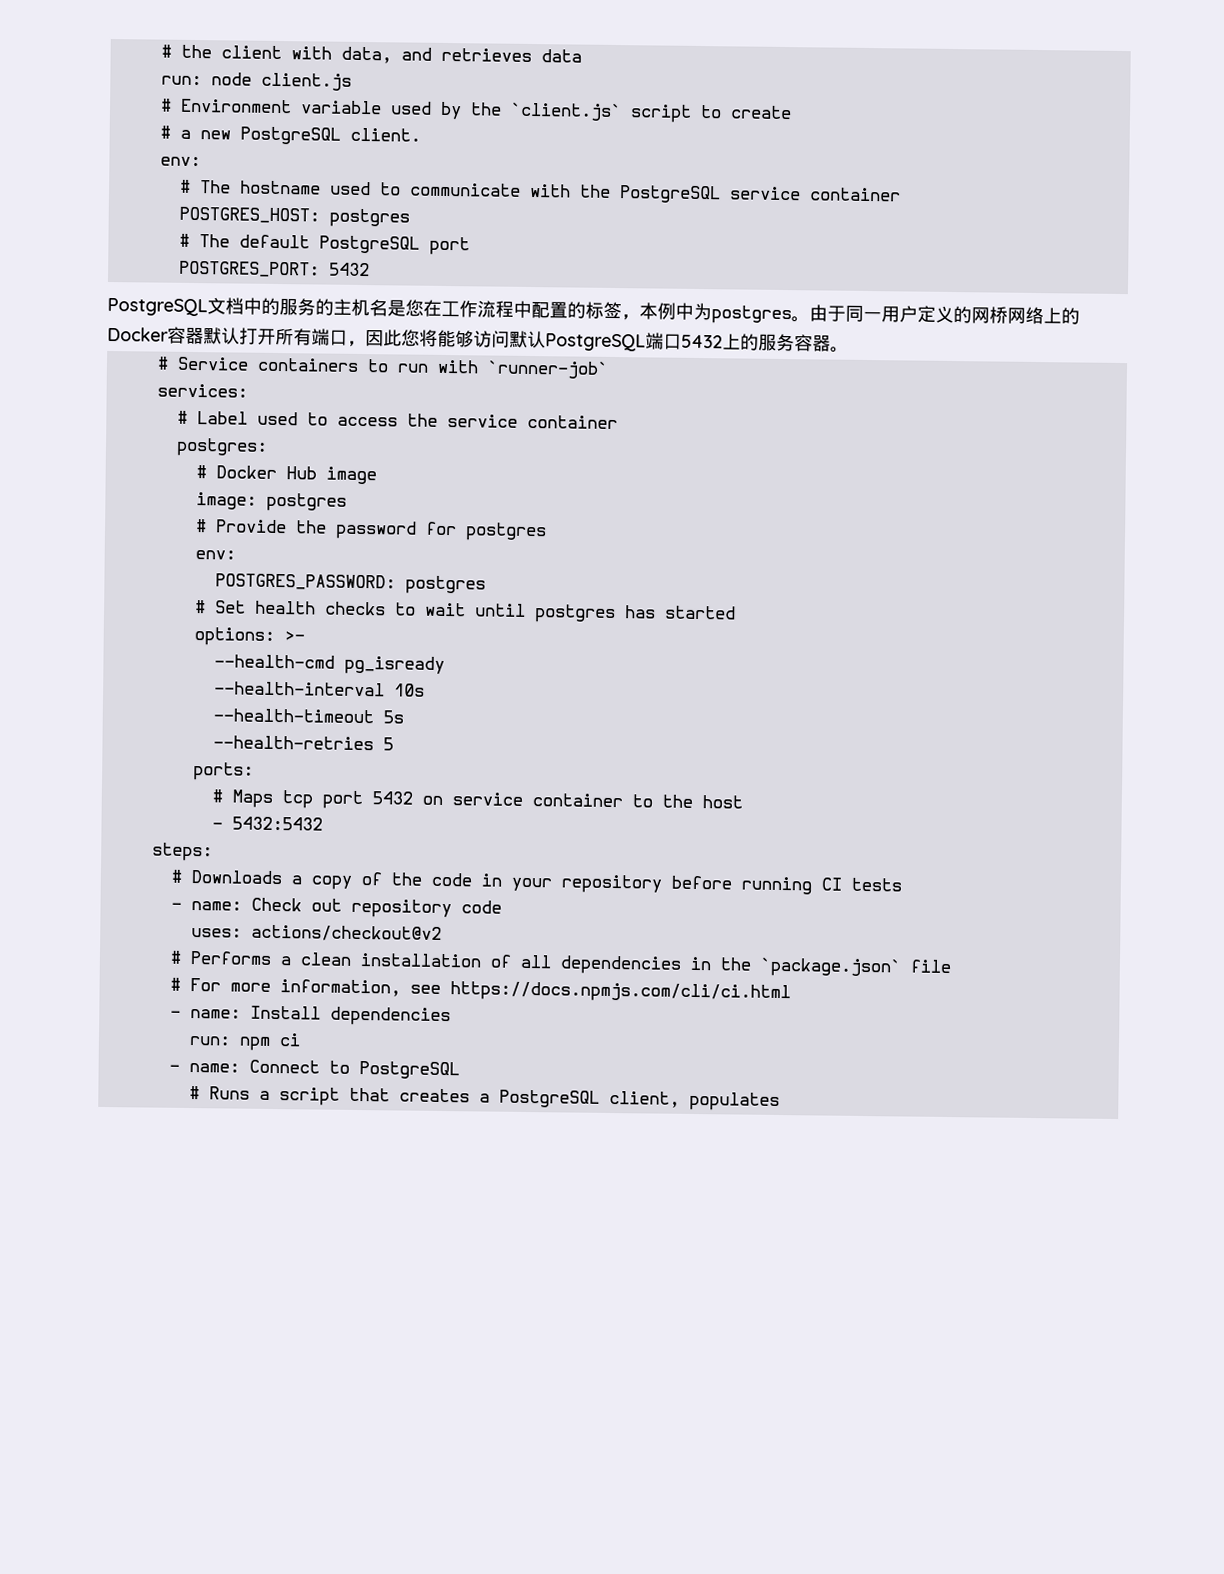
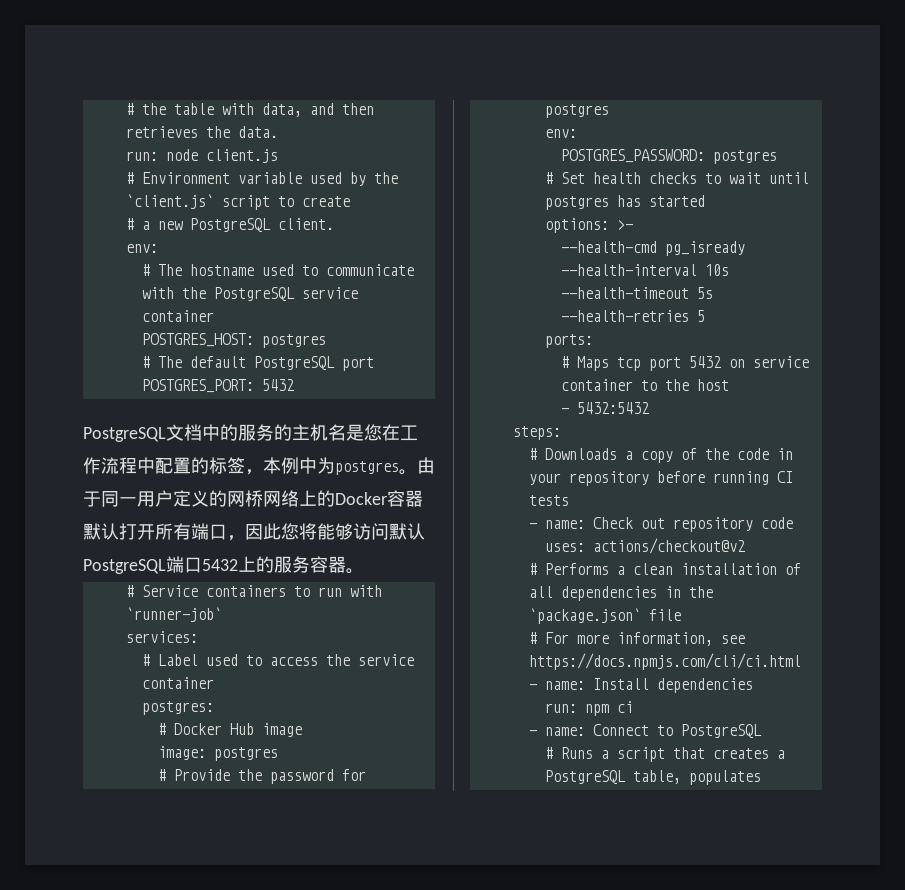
[220,45,282,60] client -> [173,103,214,115] table
[440,47,582,63] retrieves data -> [341,103,374,115] [125,126,278,138] then retrieves the data.
[608,1090,680,1108] client, -> [632,770,681,784] table,

